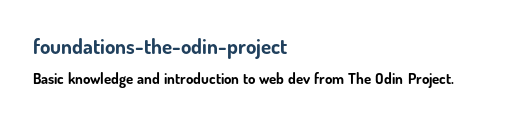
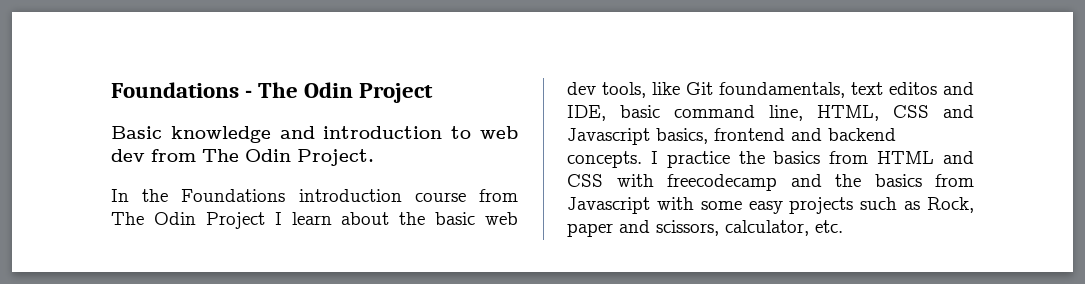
[33,38,287,59] foundations-the-odin-project -> [111,82,434,103] Foundations - The Odin Project
(454, 80) none -> [111,189,518,202] [111,212,518,229] [567,82,974,98] [567,105,974,121] [567,128,896,145] [567,151,974,168] [567,174,974,191] [567,197,974,214] [567,220,843,237] // In the Foundations introduction course from The Odin Project I learn about the basic web dev tools, like Git foundamentals, text editos and IDE, basic command line, HTML, CSS and Javascript basics, frontend and backend concepts. I practice the basics from HTML and CSS with freecodecamp and the basics from Javascript with some easy projects such as Rock, paper and scissors, calculator, etc.

